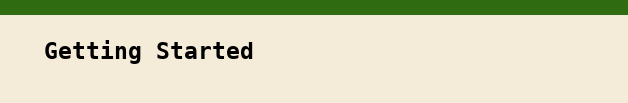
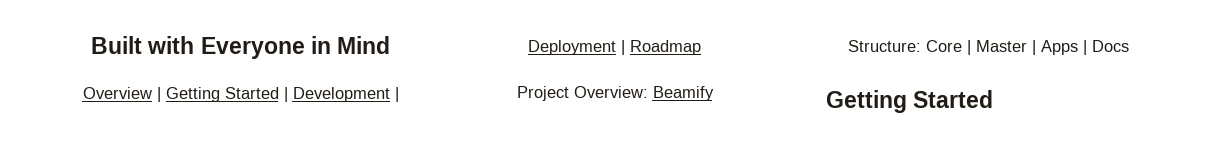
(44, 52) none -> [91,36,390,59] [82,87,399,102] [528,40,701,55] [516,86,714,101] [848,40,1129,55] Built with Everyone in Mind // Overview | Getting Started | Development | Deployment | Roadmap // Project Overview: Beamify // Structure: Core | Master | Apps | Docs //

